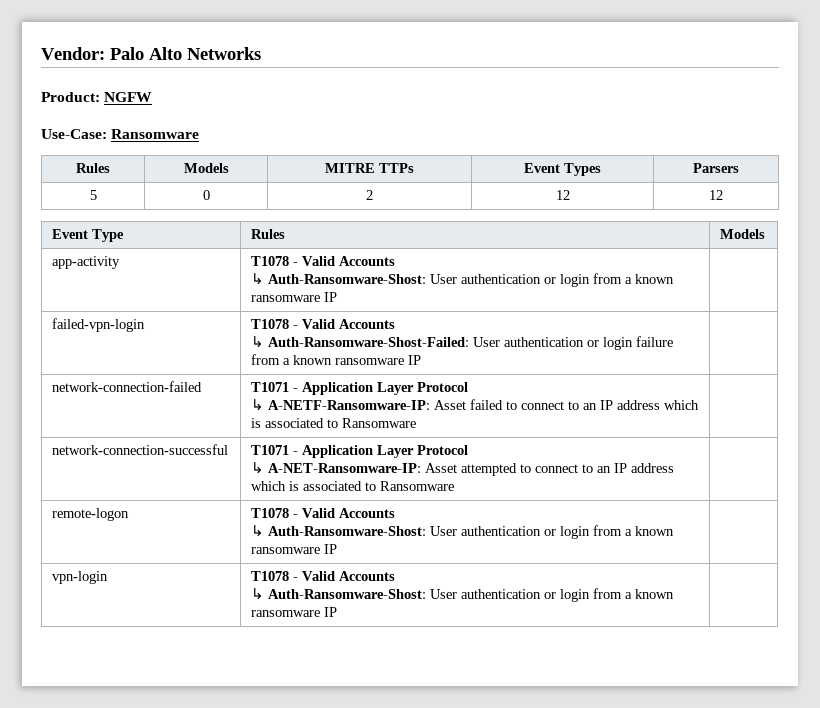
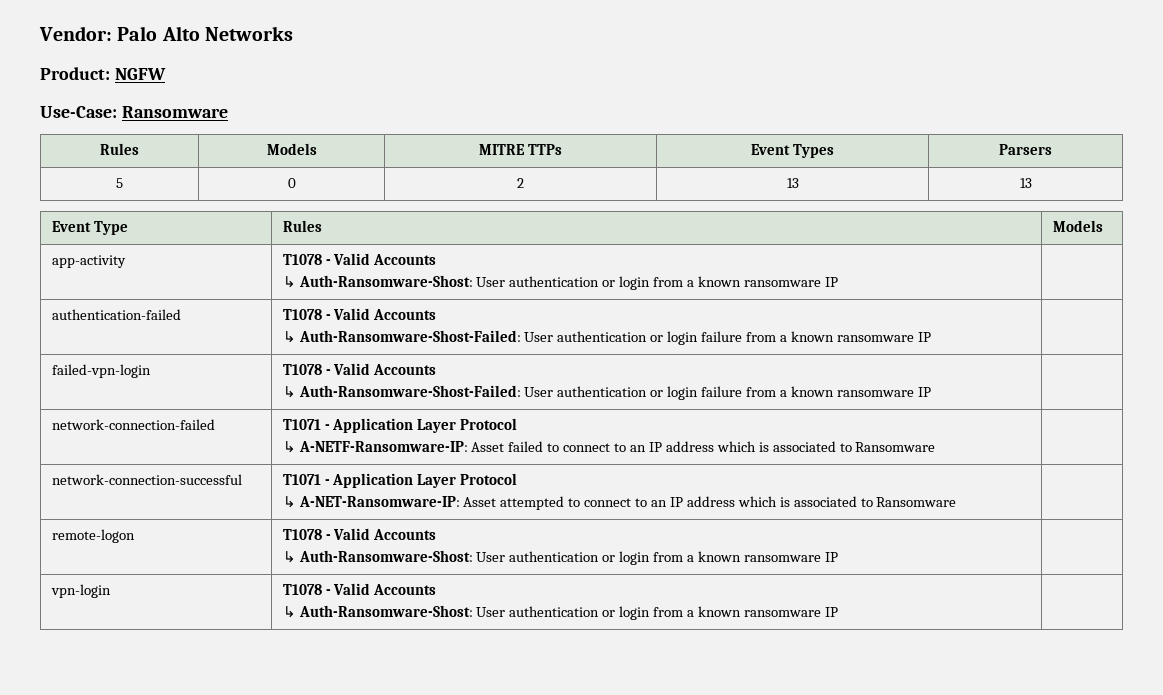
[555,190,570,200] [709,190,723,200] 12 | 12 -> [786,178,799,188] [1019,178,1032,188] 13 | 13
(338, 297) none -> [51,309,181,320] [282,308,437,320] [282,330,931,345] // authentication-failed | T1078 - Valid Accounts // ↳ Auth-Ransomware-Shost-Failed: User authentication or login failure from a known ransomware IP |

